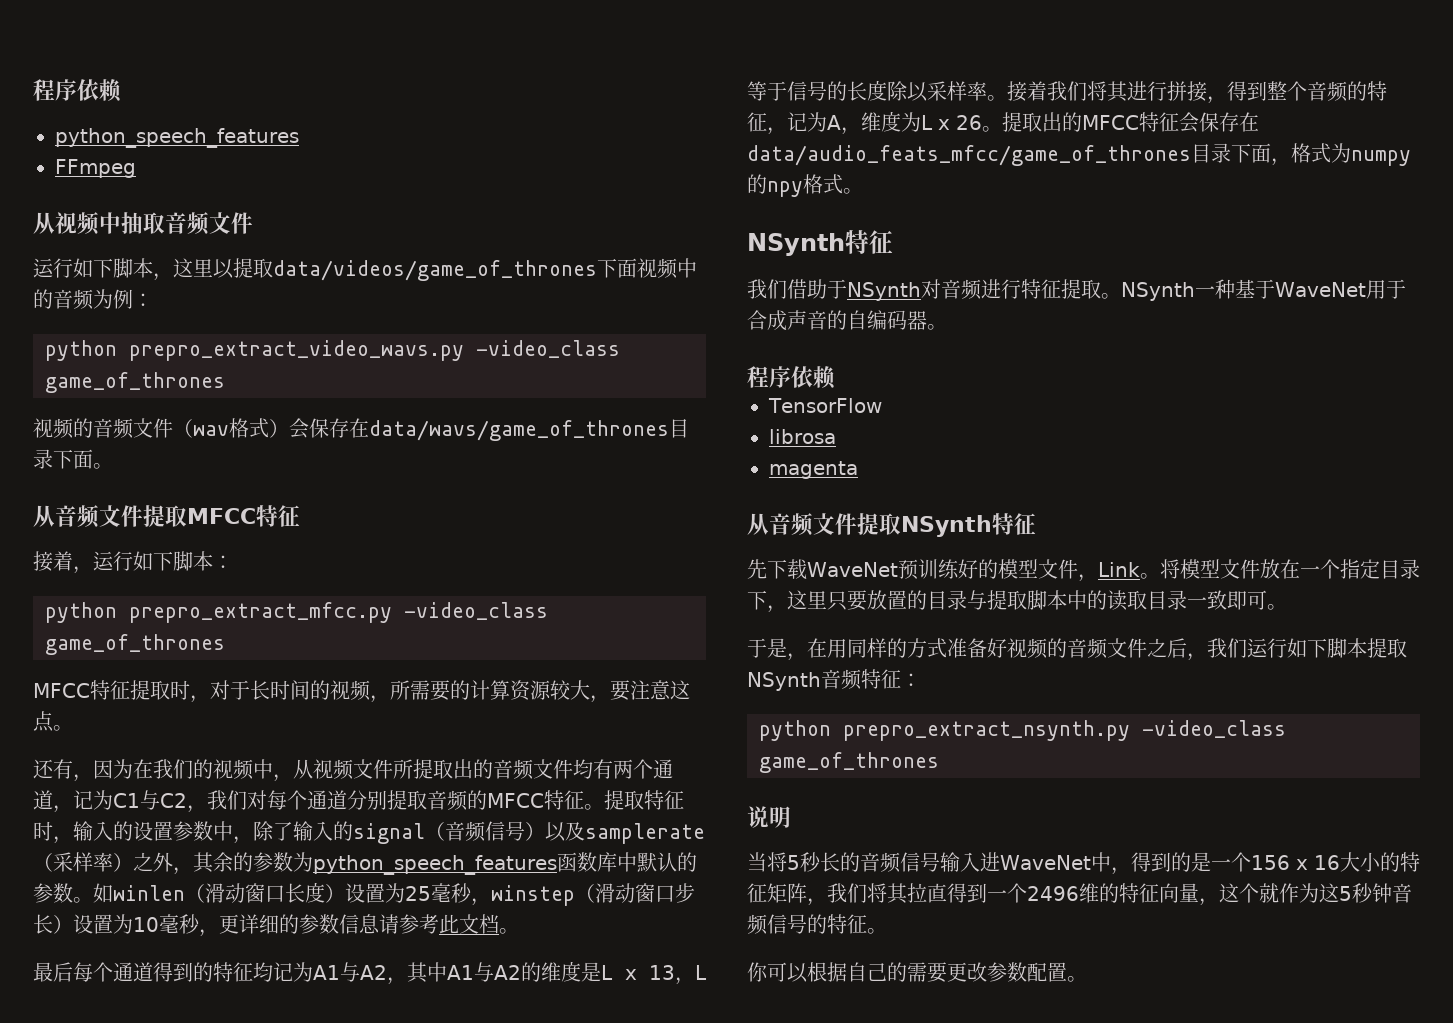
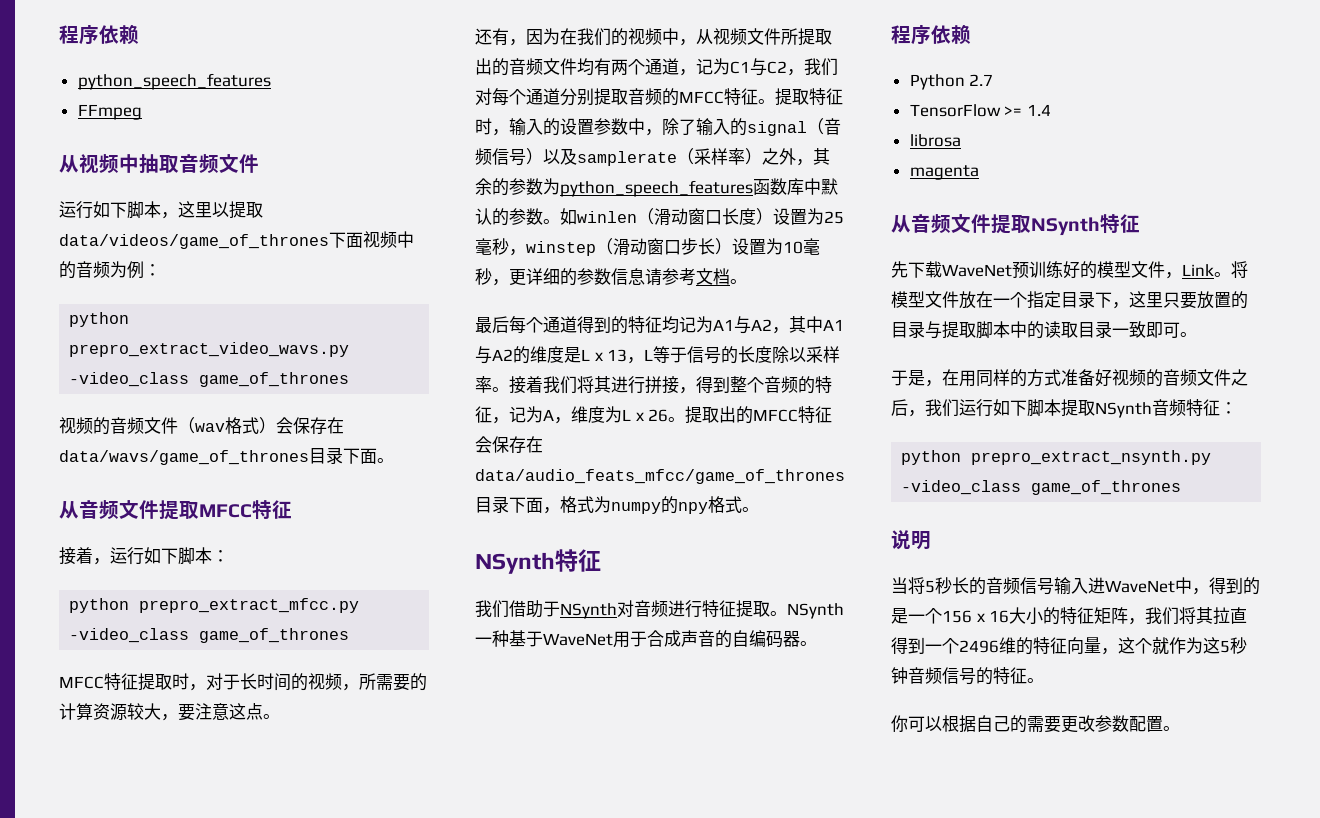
[439,914,459,934] 此 -> (696, 277) none
(836, 377) none -> [909,74,994,90] // Python 2.7
(882, 405) none -> [1004,104,1051,116] >= 1.4

